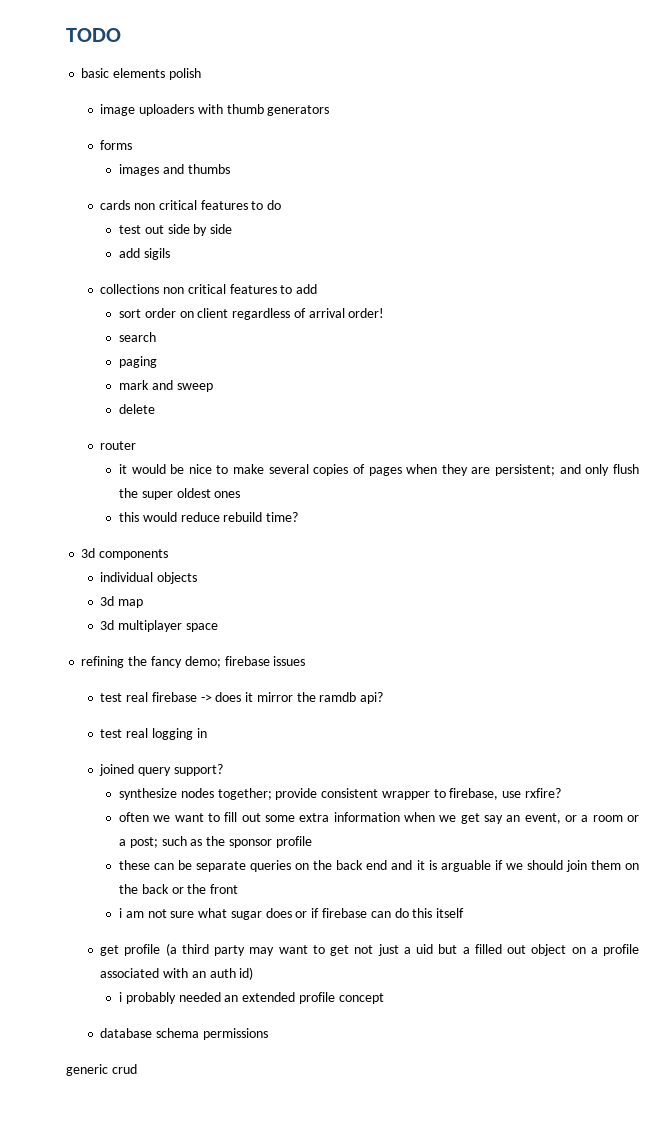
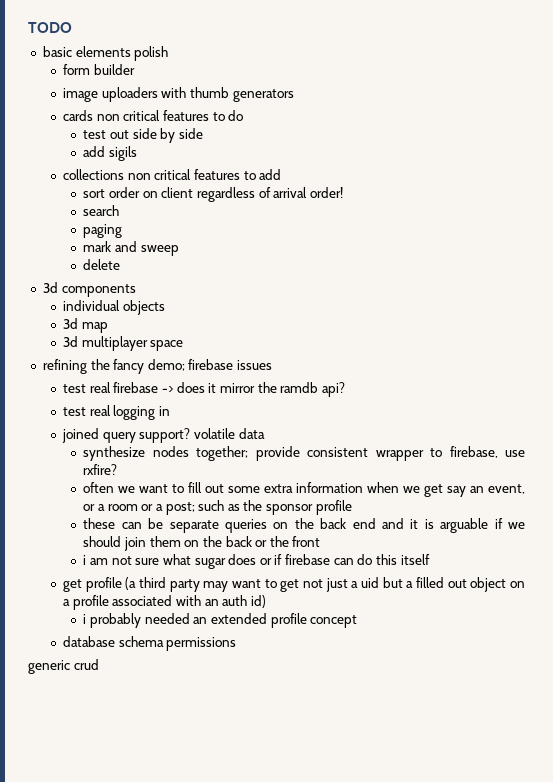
(201, 74) none -> [63,64,135,75] // form builder
[100,140,133,150] [118,164,230,176] // forms // images and thumbs -> (294, 95) none
[100,441,137,450] [118,464,639,476] [118,488,241,500] [118,512,299,522] // router // it would be nice to make several copies of pages when they are persistent; and only flush the super oldest ones // this would reduce rebuild time? -> (121, 264) none
(223, 770) none -> [194,428,265,439] volatile data

